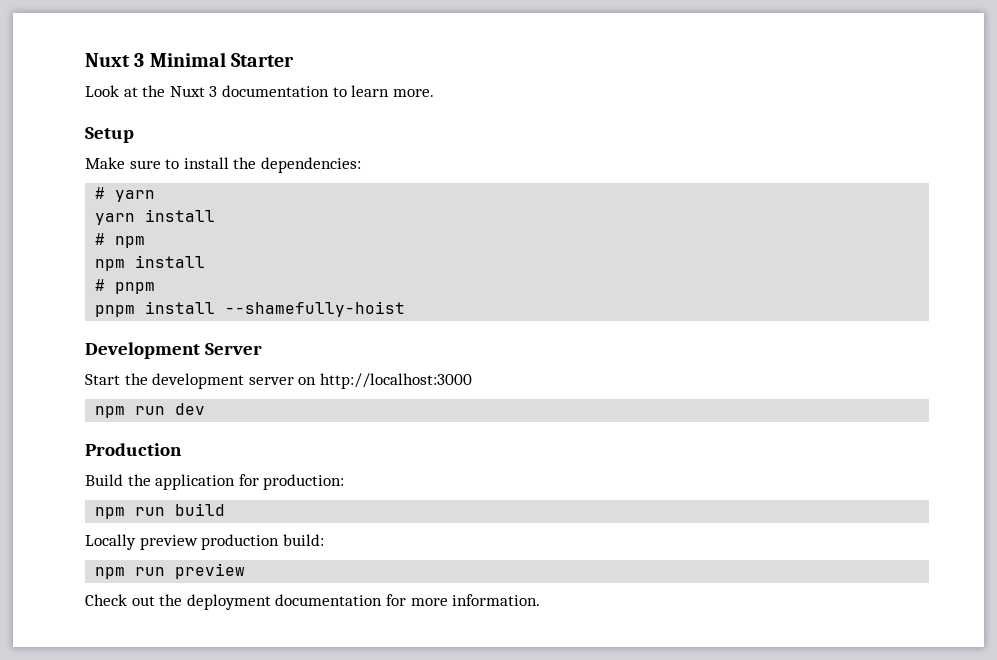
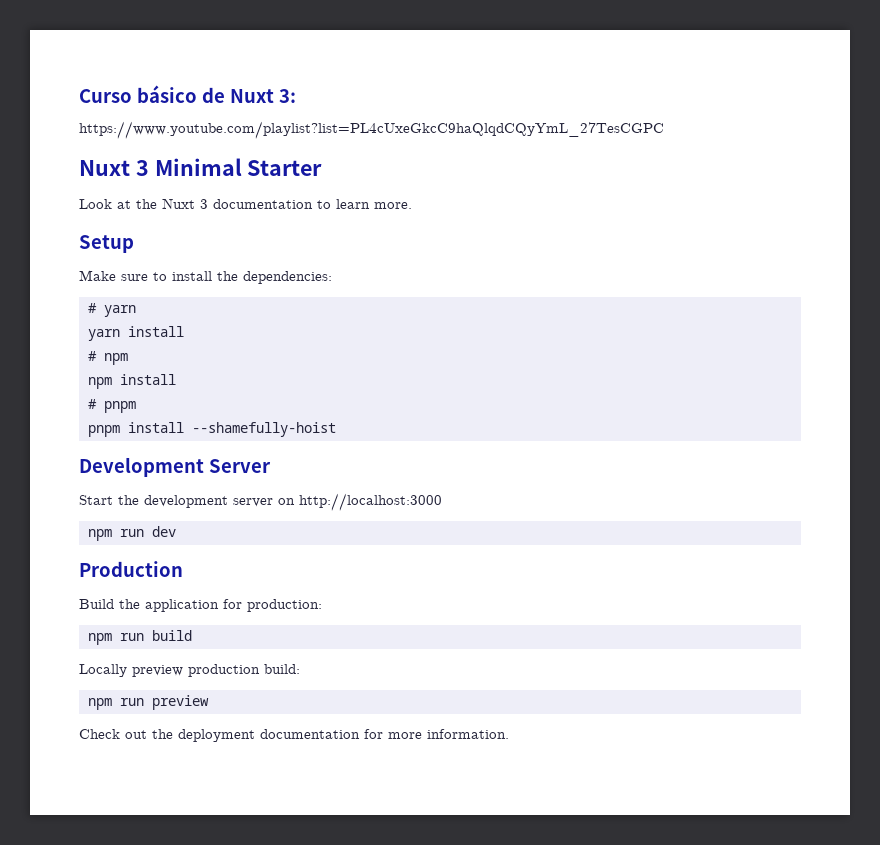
(85, 60) none -> [79,85,296,103] [79,121,664,139] Curso básico de Nuxt 3: // https://www.youtube.com/playlist?list=PL4cUxeGkcC9haQlqdCQyYmL_27TesCGPC //

